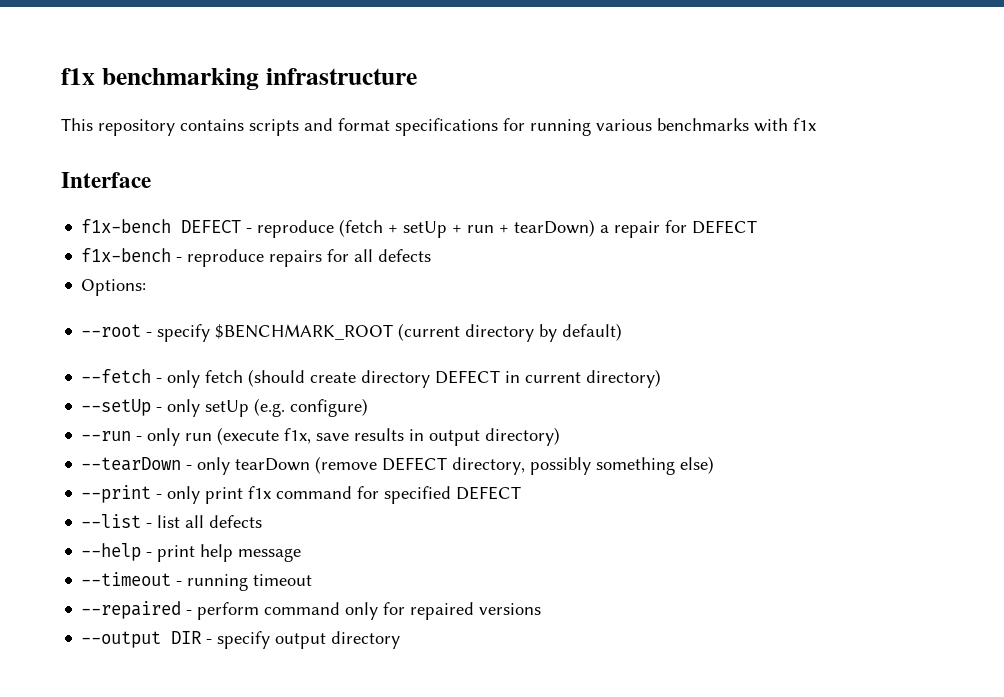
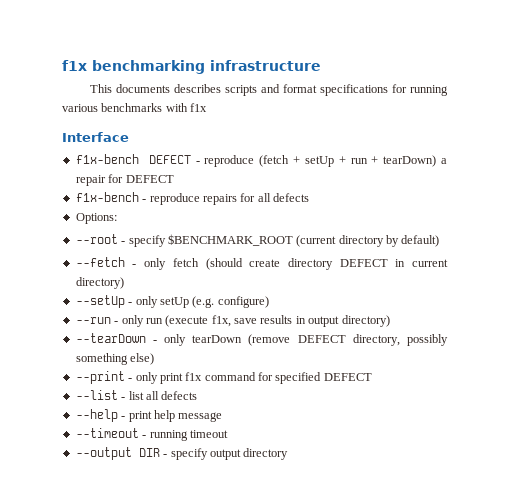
[98,119,244,136] repository contains -> [116,84,222,93] documents describes
[81,601,542,620] // --repaired - perform command only for repaired versions -> (228, 434) none

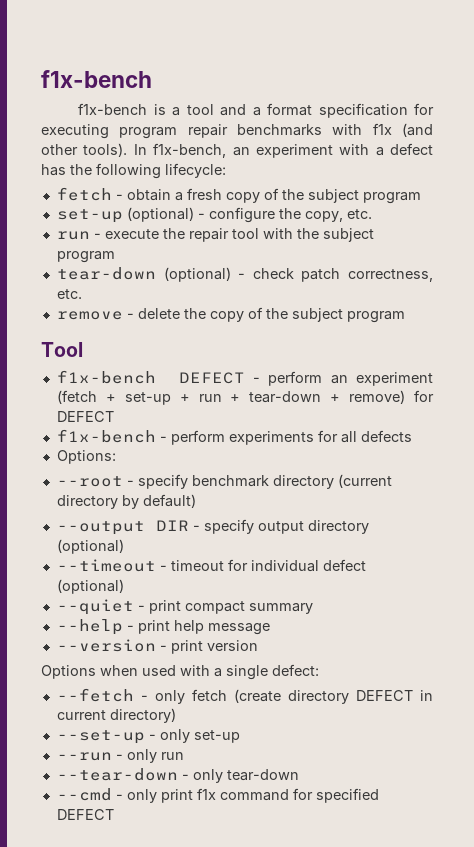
[62,60,321,74] [90,84,448,96] [62,103,208,112] [62,132,129,142] f1x benchmarking infrastructure // This documents describes scripts and format specifications for running various benchmarks with f1x // Interface -> [41,70,152,88] [78,103,434,118] [41,123,433,139] [41,143,433,158] [41,163,226,179] [56,187,421,204] [56,207,372,223] [56,228,374,242] [56,251,115,263] [56,267,434,282] [56,289,82,299] [56,307,405,323] [41,342,83,357] f1x-bench // f1x-bench is a tool and a format specification for executing program repair benchmarks with f1x (and other tools). In f1x-bench, an experiment with a defect has the following lifecycle: // fetch - obtain a fresh copy of the subject program // set-up (optional) - configure the copy, etc. // run - execute the repair tool with the subject program // tear-down (optional) - check patch correctness, etc. // remove - delete the copy of the subject program // Tool
[204,155,255,167] reproduce -> [268,371,434,386] perform an experiment
[304,156,334,167] setUp -> [124,392,171,405] set-up
[383,155,448,167] [75,175,106,186] tearDown) a repair -> [249,390,406,404] tear-down + remove)
[149,193,237,205] reproduce repairs -> [170,430,314,445] perform experiments
[167,234,293,246] $BENCHMARK_ROOT -> [191,475,334,489] benchmark directory
(440, 241) none -> [56,519,369,535] [56,539,124,554] [56,559,366,572] [56,579,124,594] [56,599,313,615] [56,619,270,635] [56,639,258,654] [41,664,319,680] // --output DIR - specify output directory (optional) // --timeout - timeout for individual defect (optional) // --quiet - print compact summary // --help - print help message // --version - print version // Options when used with a single defect:
[205,258,281,270] (should create -> [233,689,281,703] (create
[75,295,269,308] --setUp - only setUp (e.g. configure) -> [56,729,240,744] --set-up - only set-up
[165,315,390,327] [75,333,448,346] [75,353,155,365] [75,371,125,384] (execute f1x, save results in output directory) // --tearDown - only tearDown (remove DEFECT directory, possibly something else) // --print -> [56,768,299,783] [56,788,112,801] // --tear-down - only tear-down // --cmd
[75,390,198,400] [75,409,223,422] [75,428,228,441] [75,447,289,460] // --list - list all defects // --help - print help message // --timeout - running timeout // --output DIR - specify output directory -> (114, 814) none

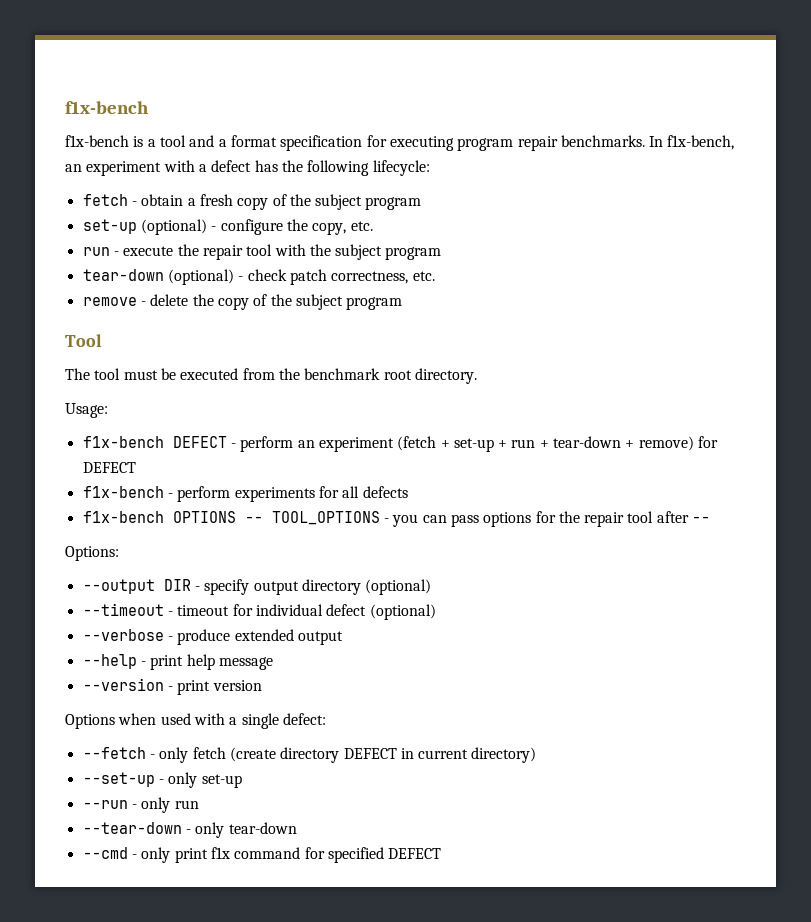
[237,123,433,137] [41,143,128,157] benchmarks with f1x (and other tools). -> [560,135,645,147] benchmarks.
(83, 349) none -> [65,368,477,384] [65,403,108,418] // The tool must be executed from the benchmark root directory. // Usage:
[56,450,116,464] [56,474,392,489] [56,494,196,509] Options: // --root - specify benchmark directory (current directory by default) -> [82,511,711,527] [65,546,119,561] f1x-bench OPTIONS -- TOOL_OPTIONS - you can pass options for the repair tool after -- // Options:
[56,599,313,615] --quiet - print compact summary -> [82,629,343,645] --verbose - produce extended output

